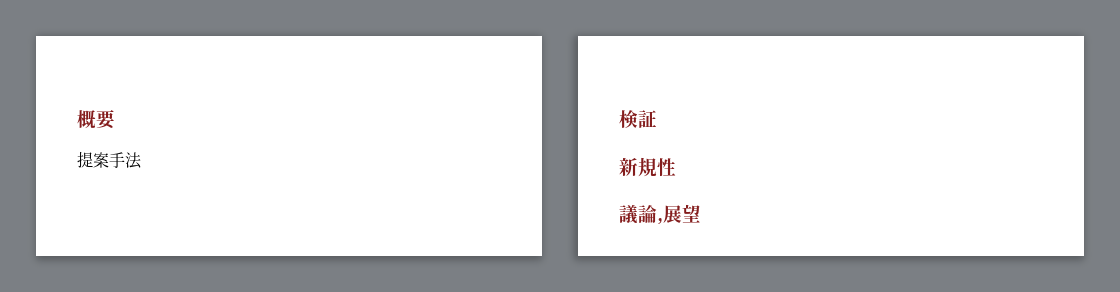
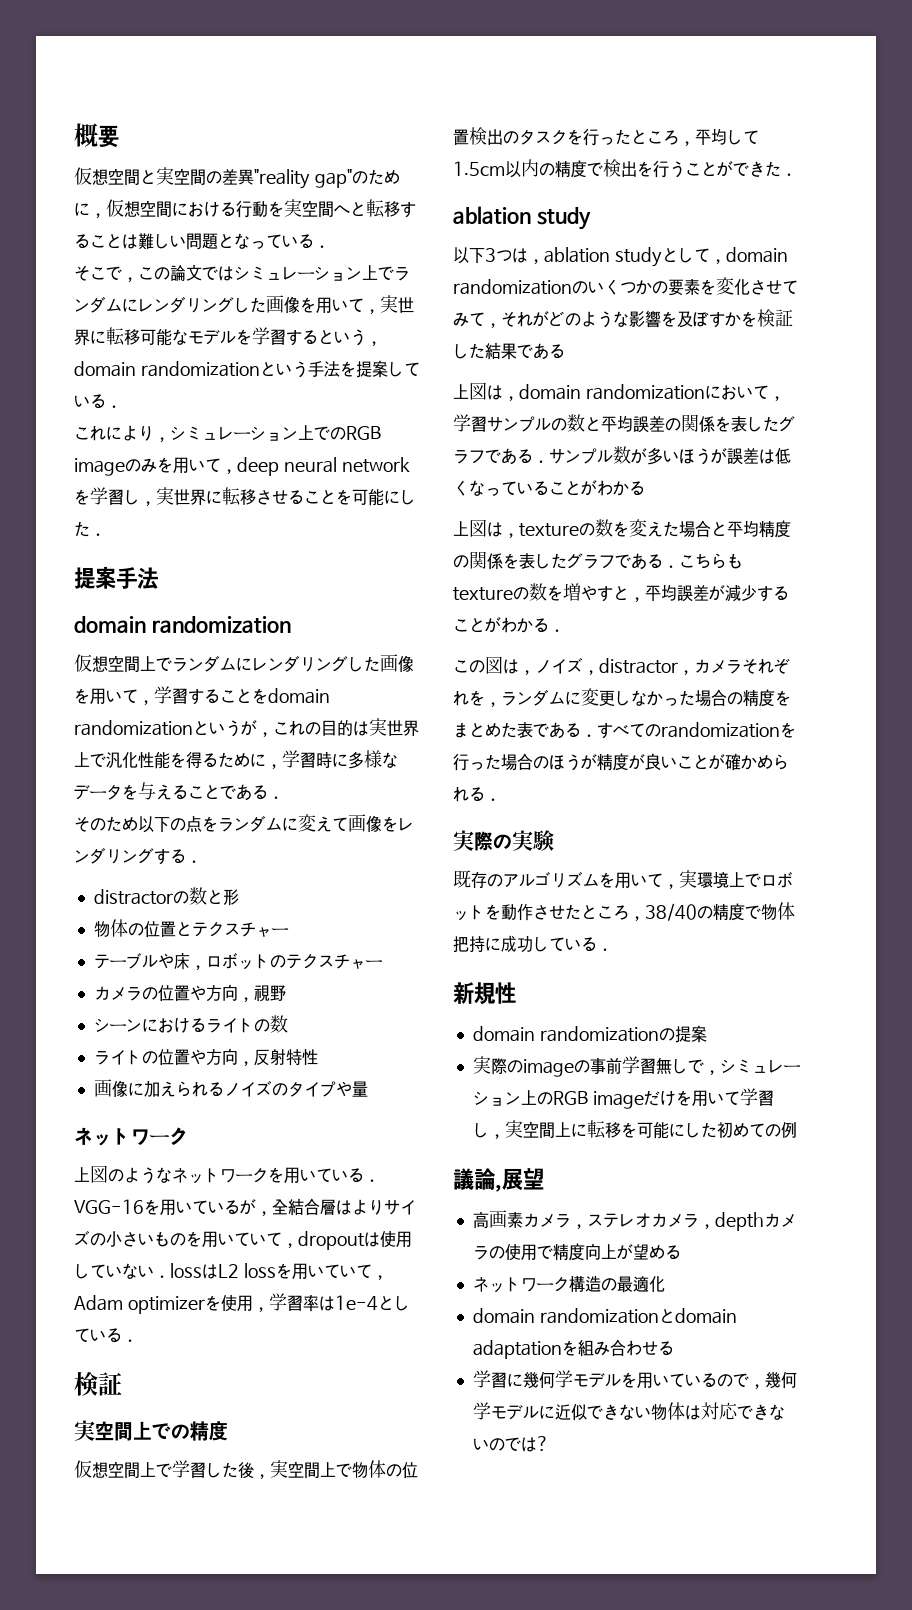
[77,151,142,169] [619,110,657,128] [619,157,676,177] [619,204,701,225] 提案手法 // 検証 // 新規性 // 議論,展望 -> [74,167,400,189] [74,199,416,218] [74,233,330,250] [74,264,410,282] [74,295,414,314] [74,327,382,346] [74,360,420,378] [74,394,122,409] [74,425,381,442] [74,457,410,476] [74,487,416,506] [74,521,106,537] [74,566,158,589] [74,616,291,633] [74,654,414,673] [74,686,330,705] [74,718,419,737] [74,750,398,769] [74,782,284,801] [74,814,414,833] [74,847,202,865] [93,887,239,906] [93,919,289,938] [93,953,383,970] [93,984,286,1002] [93,1015,288,1033] [93,1048,318,1066] [93,1079,368,1098] [74,1127,188,1146] [74,1165,380,1184] [74,1198,416,1216] [74,1231,412,1250] [74,1263,388,1280] [74,1293,410,1314] [74,1328,138,1343] [74,1371,122,1396] [74,1420,228,1441] [74,1460,418,1479] [453,127,759,146] [453,159,797,178] [453,206,591,230] [453,247,788,267] [453,277,798,296] [453,309,793,328] [453,342,565,360] [453,382,785,401] [453,414,795,433] [453,446,791,465] [453,480,645,496] [453,519,791,538] [453,551,743,570] [453,583,789,602] [453,617,565,633] [453,656,790,675] [453,688,791,707] [453,722,796,739] [453,753,789,771] [453,786,501,802] [453,830,554,851] [453,870,793,889] [453,902,795,921] [453,935,613,953] [453,982,516,1005] [472,1025,707,1043] [472,1056,801,1077] [472,1088,774,1109] [472,1120,797,1139] [453,1168,544,1192] [472,1210,796,1231] [472,1243,681,1261] [472,1275,665,1293] [472,1308,737,1324] [472,1339,674,1359] [472,1370,797,1389] [472,1402,785,1421] [472,1436,549,1452] 仮想空間と実空間の差異"reality gap"のために，仮想空間における行動を実空間へと転移することは難しい問題となっている． // そこで，この論文ではシミュレーション上でランダムにレンダリングした画像を用いて，実世界に転移可能なモデルを学習するという，domain randomizationという手法を提案している． // これにより，シミュレーション上でのRGB imageのみを用いて，deep neural networkを学習し，実世界に転移させることを可能にした． // 提案手法 // domain randomization // 仮想空間上でランダムにレンダリングした画像を用いて，学習することをdomain randomizationというが，これの目的は実世界上で汎化性能を得るために，学習時に多様なデータを与えることである． // そのため以下の点をランダムに変えて画像をレンダリングする． // distractorの数と形 // 物体の位置とテクスチャー // テーブルや床，ロボットのテクスチャー // カメラの位置や方向，視野 // シーンにおけるライトの数 // ライトの位置や方向，反射特性 // 画像に加えられるノイズのタイプや量 // ネットワーク // 上図のようなネットワークを用いている．VGG-16を用いているが，全結合層はよりサイズの小さいものを用いていて，dropoutは使用していない．lossはL2 lossを用いていて，Adam optimizerを使用，学習率は1e-4としている． // 検証 // 実空間上での精度 // 仮想空間上で学習した後，実空間上で物体の位置検出のタスクを行ったところ，平均して1.5cm以内の精度で検出を行うことができた． // ablation study // 以下3つは，ablation studyとして，domain randomizationのいくつかの要素を変化させてみて，それがどのような影響を及ぼすかを検証した結果である // 上図は，domain randomizationにおいて，学習サンプルの数と平均誤差の関係を表したグラフである．サンプル数が多いほうが誤差は低くなっていることがわかる // 上図は，textureの数を変えた場合と平均精度の関係を表したグラフである．こちらもtextureの数を増やすと，平均誤差が減少することがわかる． // この図は，ノイズ，distractor，カメラそれぞれを，ランダムに変更しなかった場合の精度をまとめた表である．すべてのrandomizationを行った場合のほうが精度が良いことが確かめられる． // 実際の実験 // 既存のアルゴリズムを用いて，実環境上でロボットを動作させたところ，38/40の精度で物体把持に成功している． // 新規性 // domain randomizationの提案 // 実際のimageの事前学習無しで，シミュレーション上のRGB imageだけを用いて学習し，実空間上に転移を可能にした初めての例 // 議論,展望 // 高画素カメラ，ステレオカメラ，depthカメラの使用で精度向上が望める // ネットワーク構造の最適化 // domain randomizationとdomain adaptationを組み合わせる // 学習に幾何学モデルを用いているので，幾何学モデルに近似できない物体は対応できないのでは?

